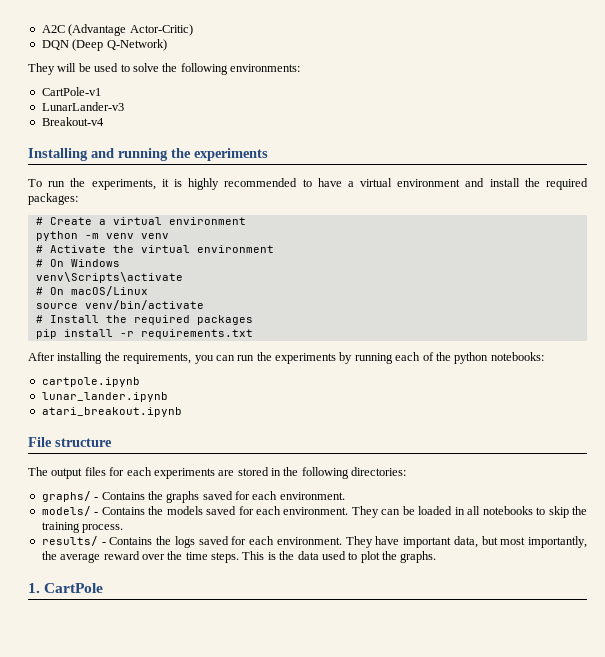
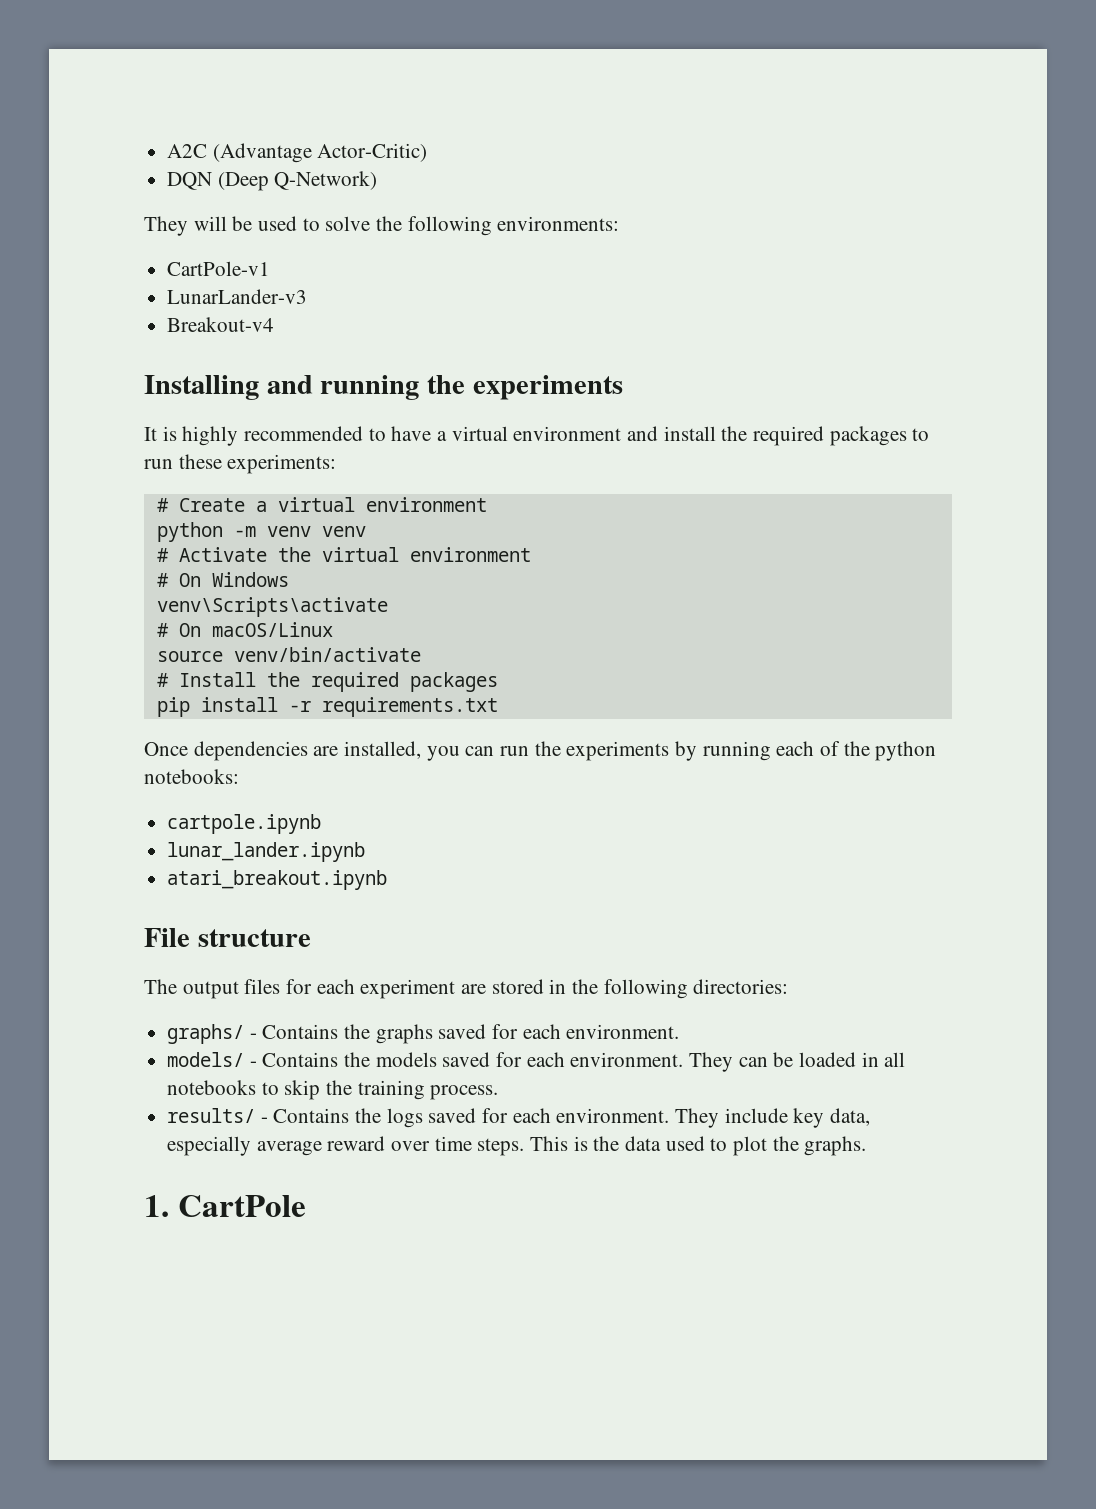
[28,178,169,190] To run the experiments, it -> [144,427,157,441] It
[28,193,78,205] packages: -> [829,426,930,446] [144,454,337,474] packages to run these experiments:
[28,352,192,364] After installing the requirements, -> [144,741,422,761] Once dependencies are installed,
[153,468,215,479] experiments -> [360,979,456,999] experiment
[375,536,587,548] [41,551,57,560] have important data, but most importantly, the -> [724,1108,871,1128] [167,1136,252,1156] include key data, especially
[167,551,183,560] the -> (431, 1146) none

